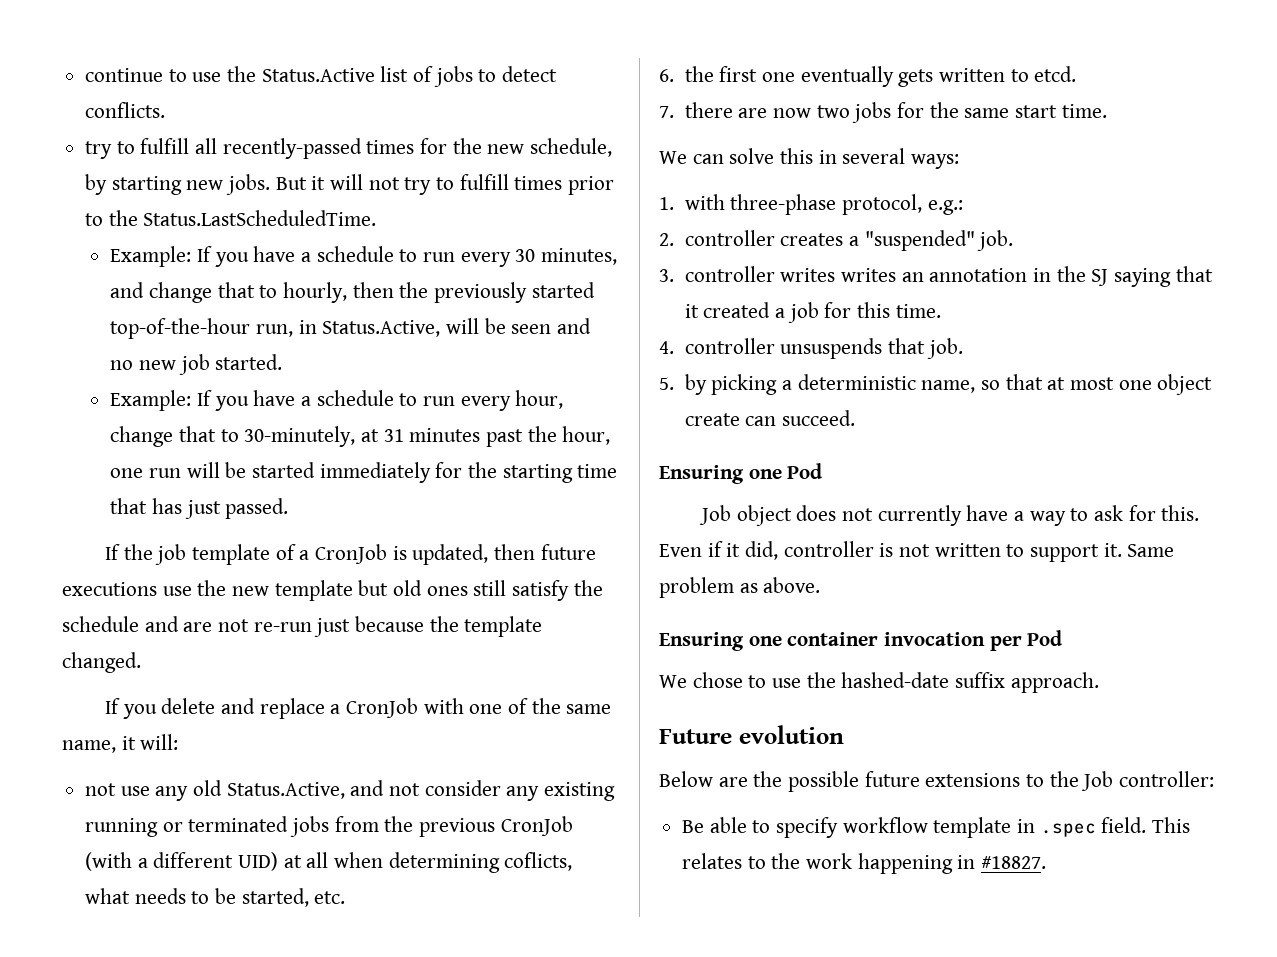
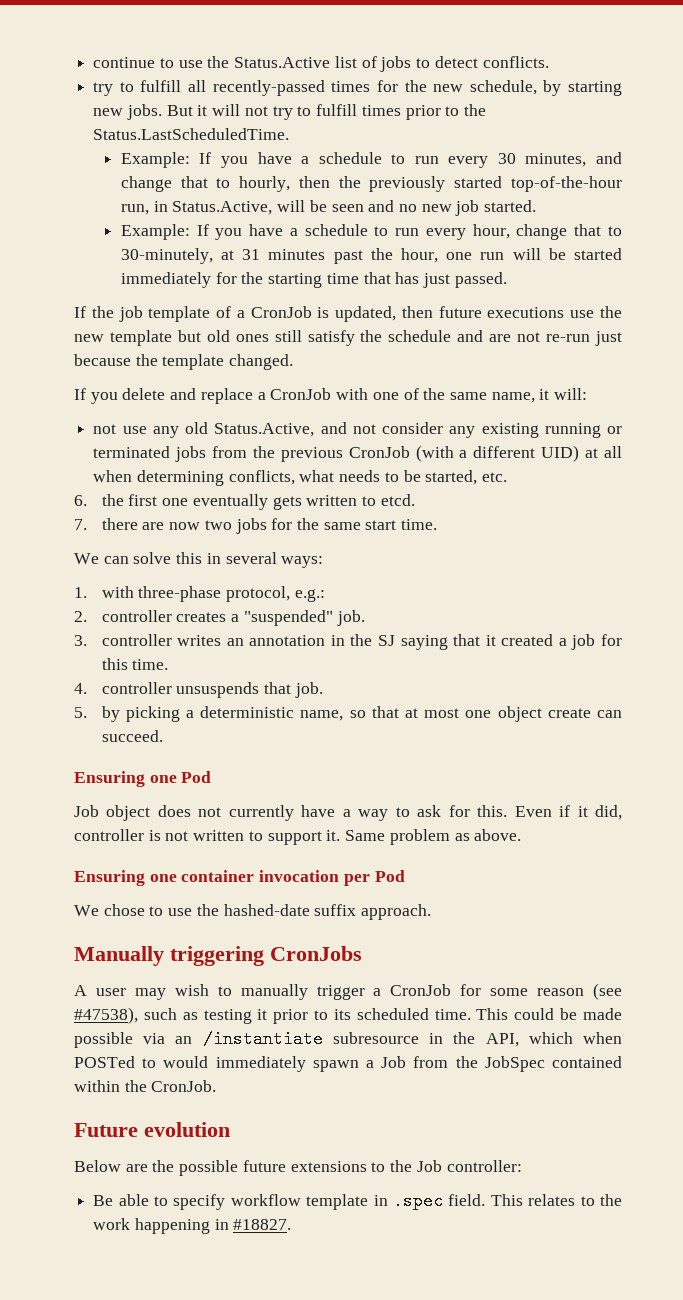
[504,852,573,871] coflicts, -> [228,470,295,485] conflicts,
[840,268,896,282] writes -> (222, 640) none
(1099, 682) none -> [74,946,362,966] [74,983,623,1000] [74,1007,623,1024] [74,1030,622,1048] [74,1056,622,1072] [74,1080,217,1092] // Manually triggering CronJobs // A user may wish to manually trigger a CronJob for some reason (see #47538), such as testing it prior to its scheduled time. This could be made possible via an /instantiate subresource in the API, which when POSTed to would immediately spawn a Job from the JobSpec contained within the CronJob.

